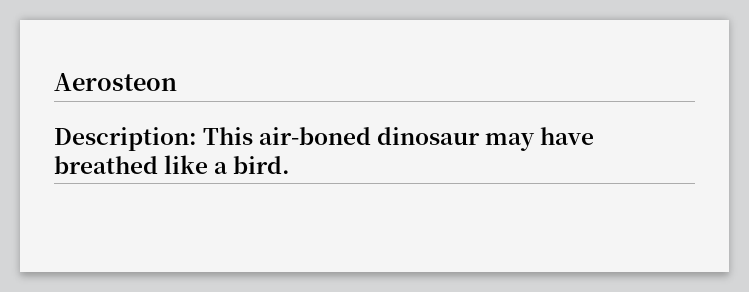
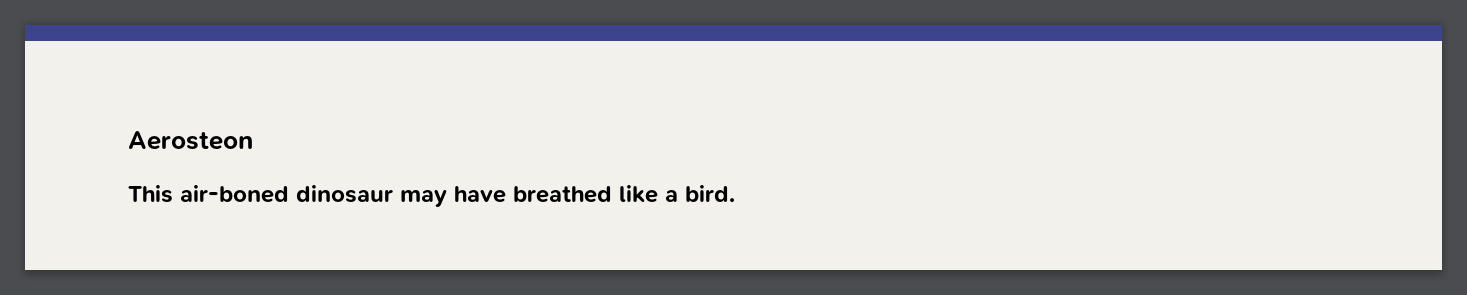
[54,127,197,151] Description: -> (253, 140) none

